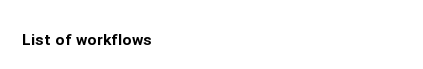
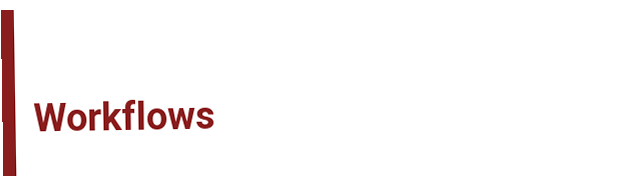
[22,34,153,45] List of workflows -> [33,98,215,132] Workflows

